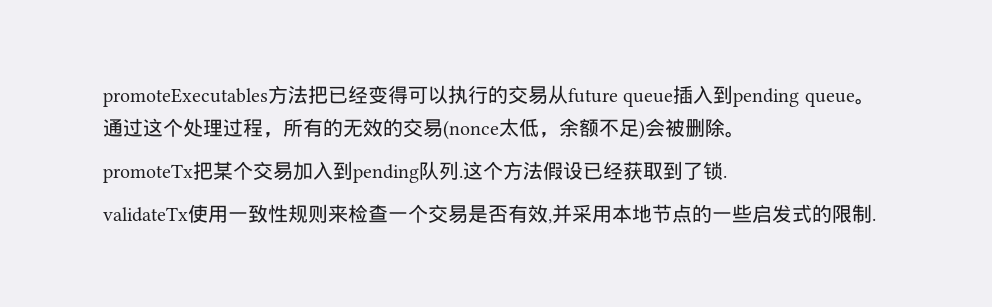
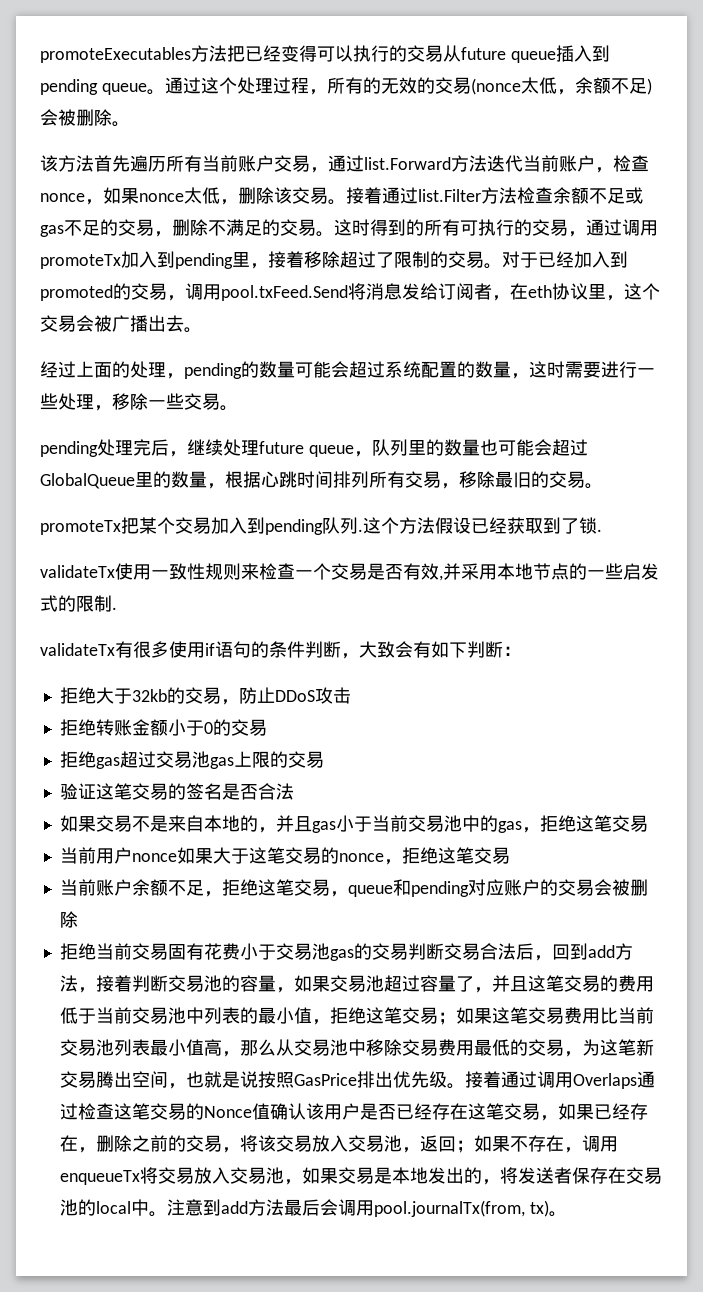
(745, 134) none -> [40,155,649,173] [40,187,643,205] [40,219,658,237] [40,251,628,269] [40,283,660,301] [40,315,202,333] [40,361,655,379] [40,393,238,411] [40,439,588,457] [40,471,603,489] // 该方法首先遍历所有当前账户交易，通过list.Forward方法迭代当前账户，检查nonce，如果nonce太低，删除该交易。接着通过list.Filter方法检查余额不足或gas不足的交易，删除不满足的交易。这时得到的所有可执行的交易，通过调用promoteTx加入到pending里，接着移除超过了限制的交易。对于已经加入到promoted的交易，调用pool.txFeed.Send将消息发给订阅者，在eth协议里，这个交易会被广播出去。 // 经过上面的处理，pending的数量可能会超过系统配置的数量，这时需要进行一些处理，移除一些交易。 // pending处理完后，继续处理future queue，队列里的数量也可能会超过GlobalQueue里的数量，根据心跳时间排列所有交易，移除最旧的交易。
(876, 219) none -> [40,641,521,659] [59,687,351,705] [59,719,267,736] [59,751,324,769] [59,783,294,800] [59,815,648,833] [59,847,510,865] [59,879,648,897] [59,911,78,928] [59,943,633,961] [59,975,654,993] [59,1007,654,1025] [59,1039,654,1057] [59,1071,655,1089] [59,1103,648,1121] [59,1135,618,1153] [59,1167,662,1185] [59,1199,567,1217] // validateTx有很多使用if语句的条件判断，大致会有如下判断： // 拒绝大于32kb的交易，防止DDoS攻击 // 拒绝转账金额小于0的交易 // 拒绝gas超过交易池gas上限的交易 // 验证这笔交易的签名是否合法 // 如果交易不是来自本地的，并且gas小于当前交易池中的gas，拒绝这笔交易 // 当前用户nonce如果大于这笔交易的nonce，拒绝这笔交易 // 当前账户余额不足，拒绝这笔交易，queue和pending对应账户的交易会被删除 // 拒绝当前交易固有花费小于交易池gas的交易判断交易合法后，回到add方法，接着判断交易池的容量，如果交易池超过容量了，并且这笔交易的费用低于当前交易池中列表的最小值，拒绝这笔交易；如果这笔交易费用比当前交易池列表最小值高，那么从交易池中移除交易费用最低的交易，为这笔新交易腾出空间，也就是说按照GasPrice排出优先级。接着通过调用Overlaps通过检查这笔交易的Nonce值确认该用户是否已经存在这笔交易，如果已经存在，删除之前的交易，将该交易放入交易池，返回；如果不存在，调用enqueueTx将交易放入交易池，如果交易是本地发出的，将发送者保存在交易池的local中。注意到add方法最后会调用pool.journalTx(from, tx)。

